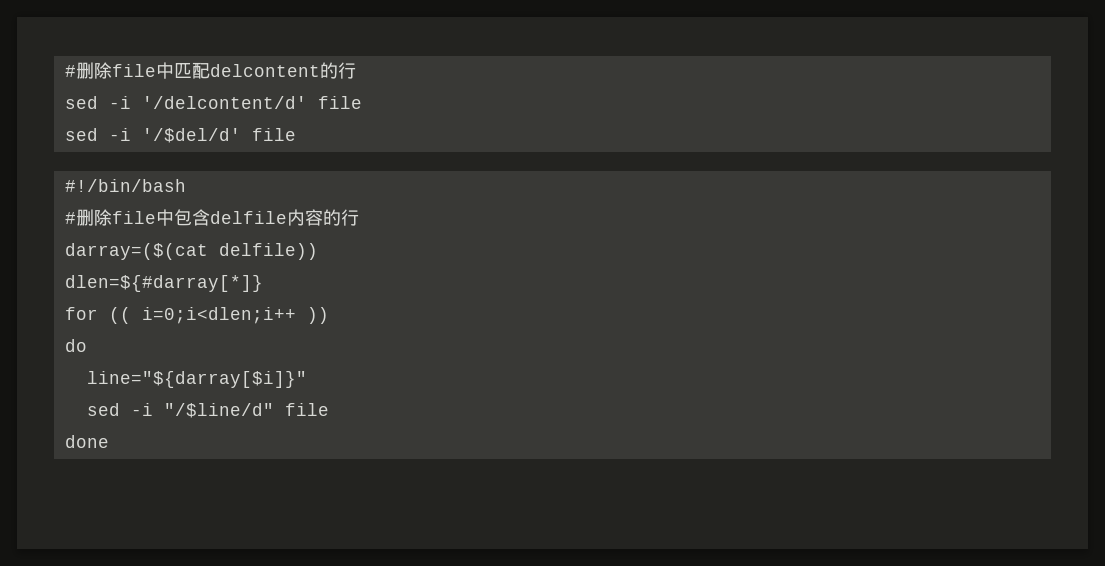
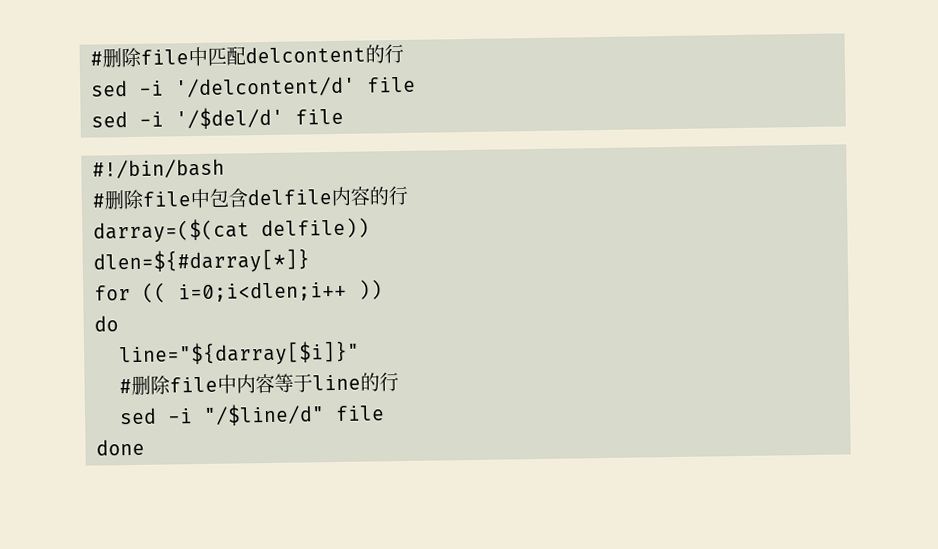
(307, 379) none -> [118,372,399,396] // #删除file中内容等于line的行

